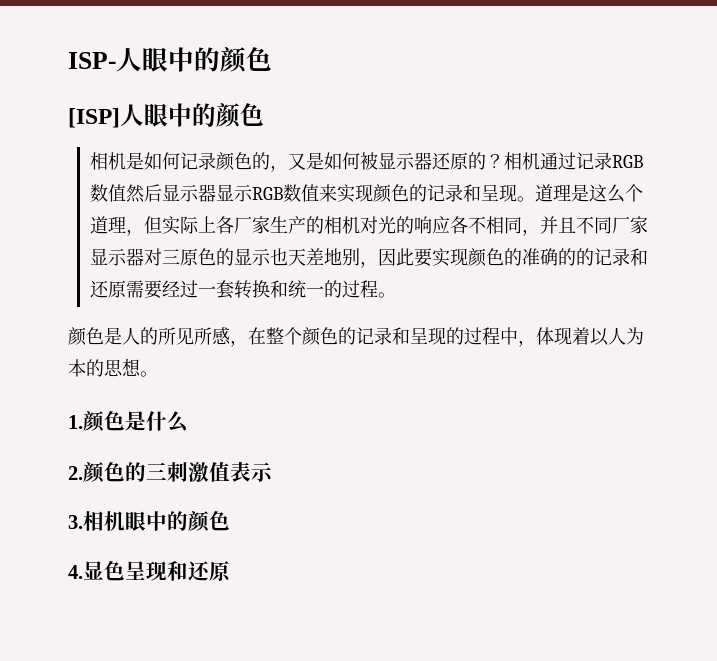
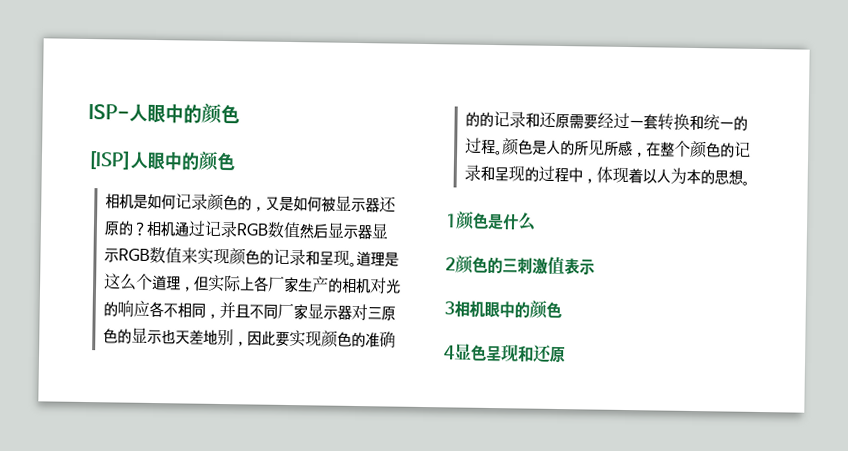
(396, 295) // -> (504, 153) none
[68,415,83,429] 1. -> [445,213,457,228] 1
[68,466,83,480] 2. -> [445,257,456,271] 2
[68,515,83,529] 3. -> [444,301,455,315] 3
[68,565,83,579] 4. -> [444,345,455,360] 4

